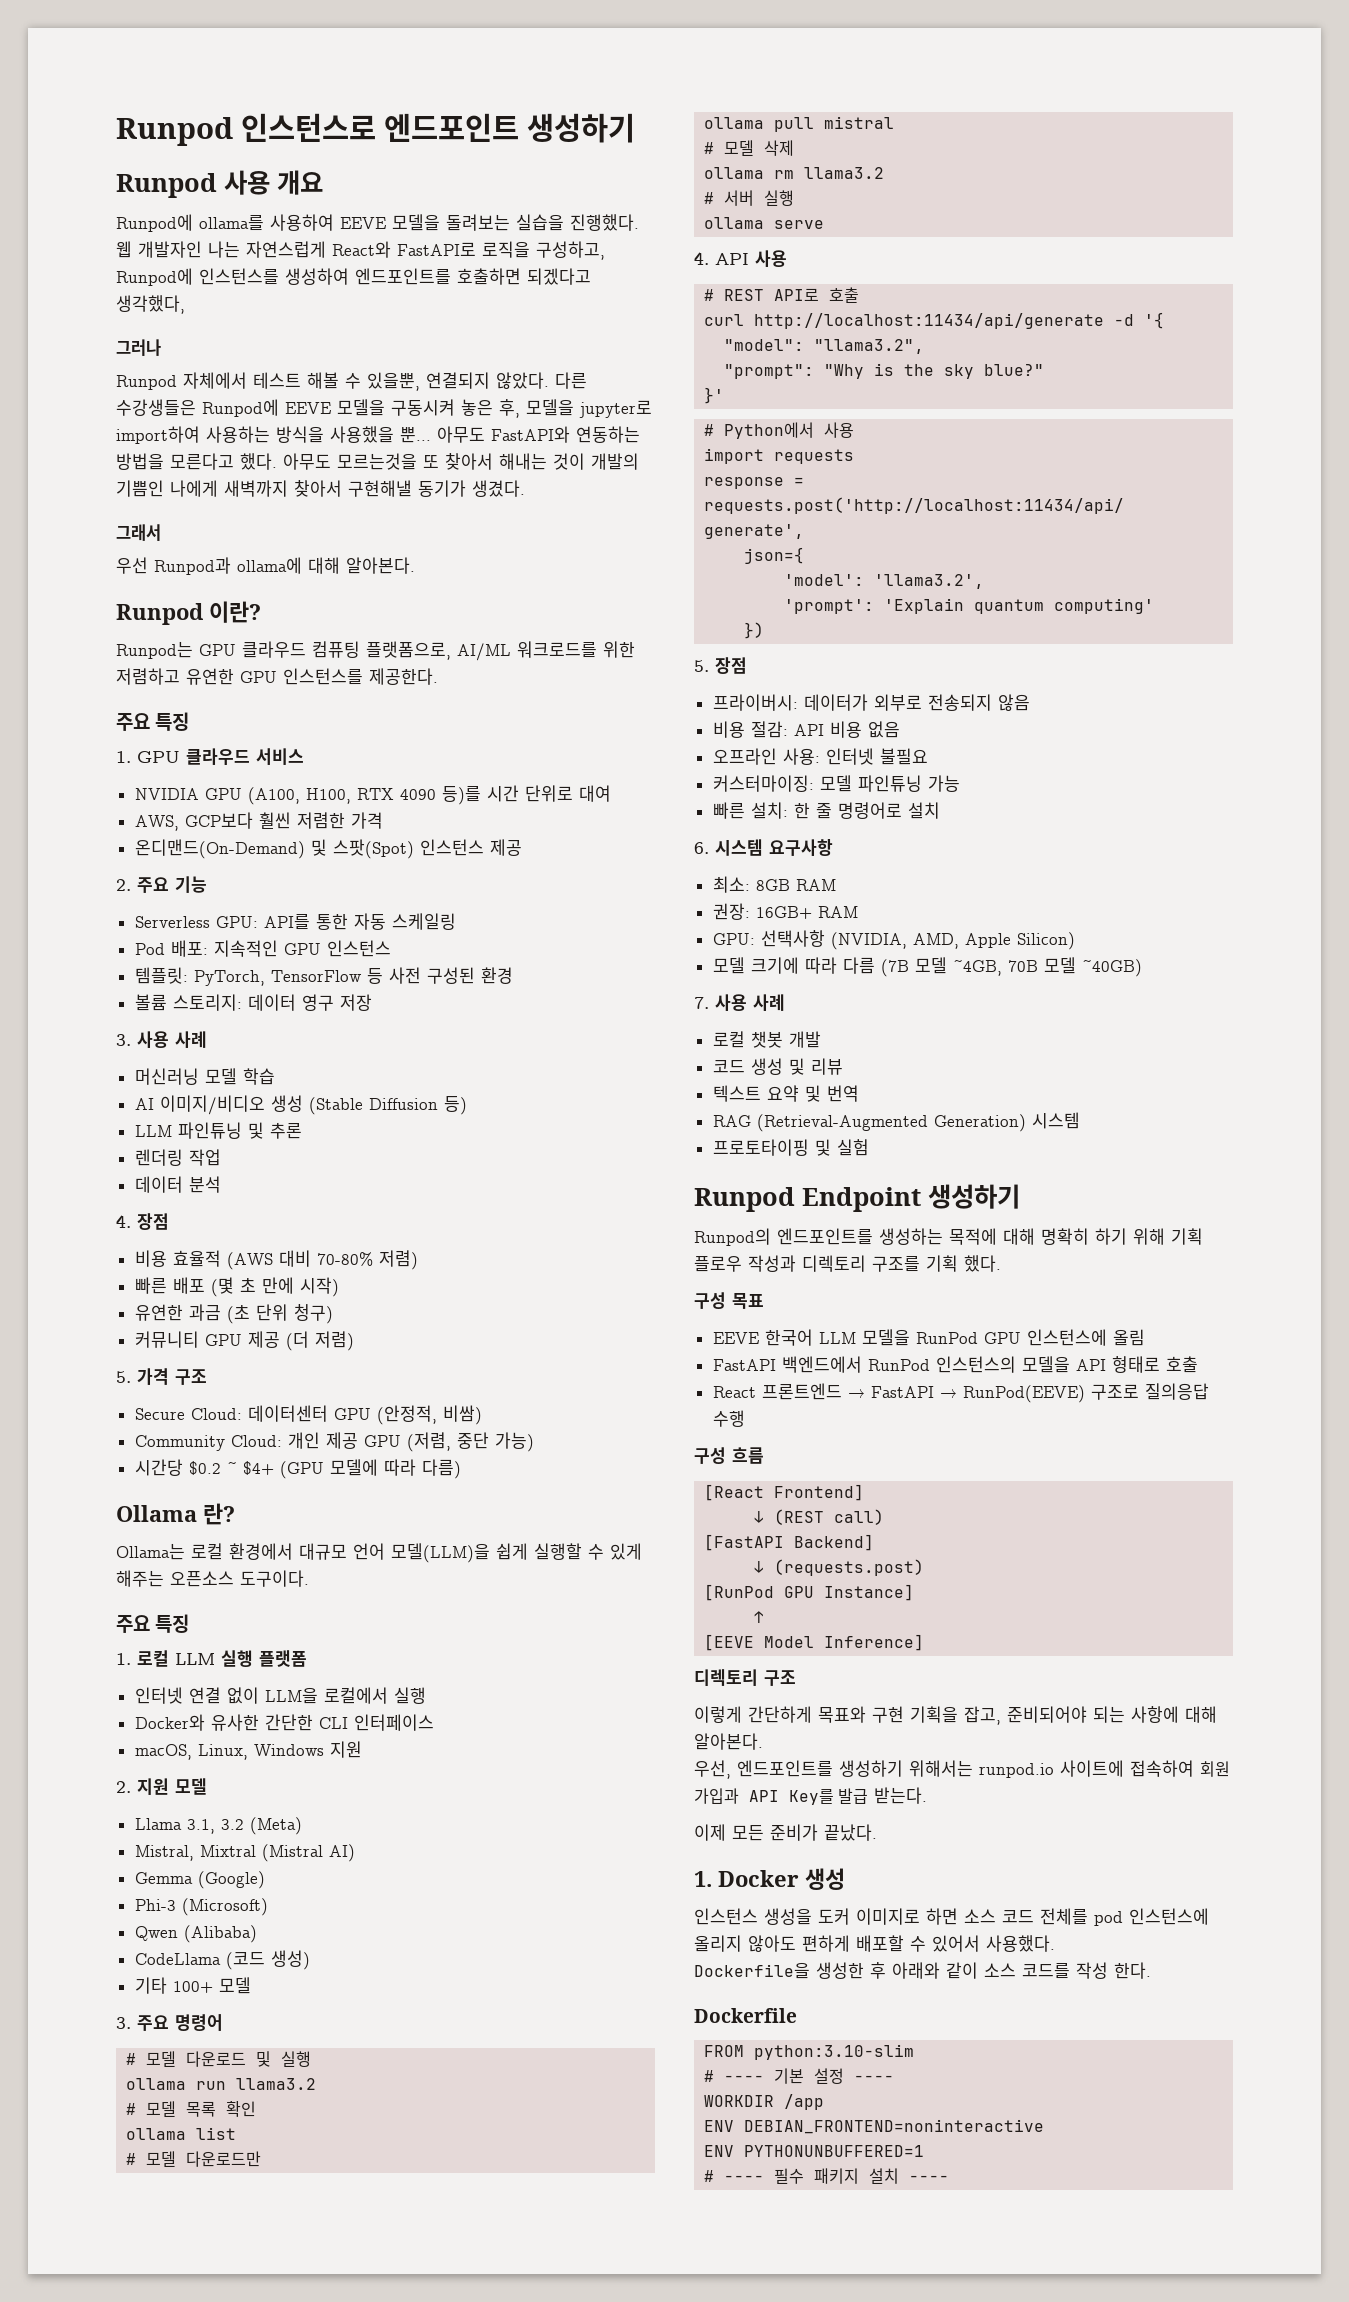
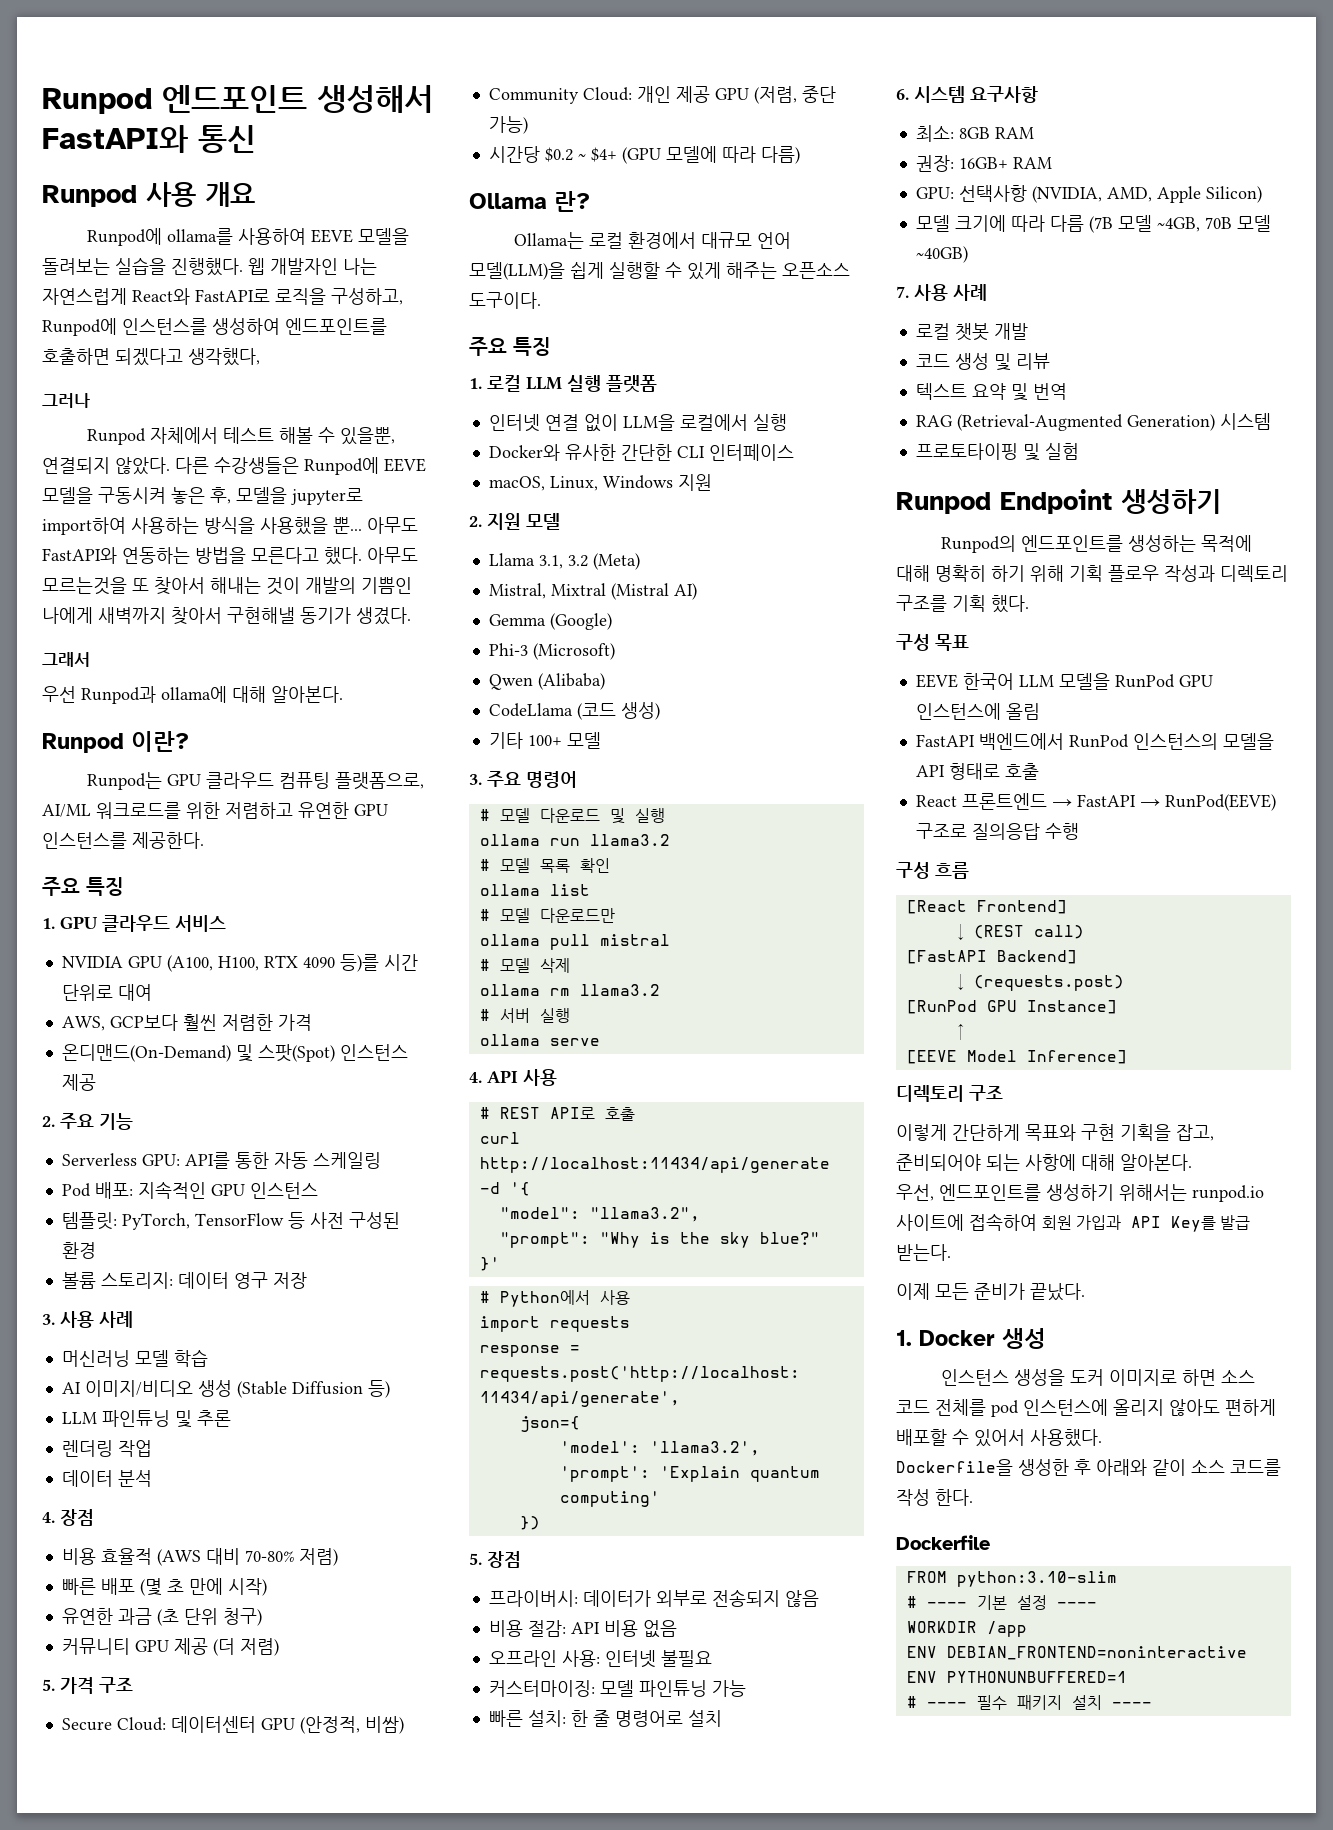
[116,113,635,146] Runpod 인스턴스로 엔드포인트 생성하기 -> [42,85,433,114] [42,125,256,153] Runpod 엔드포인트 생성해서 FastAPI와 통신

